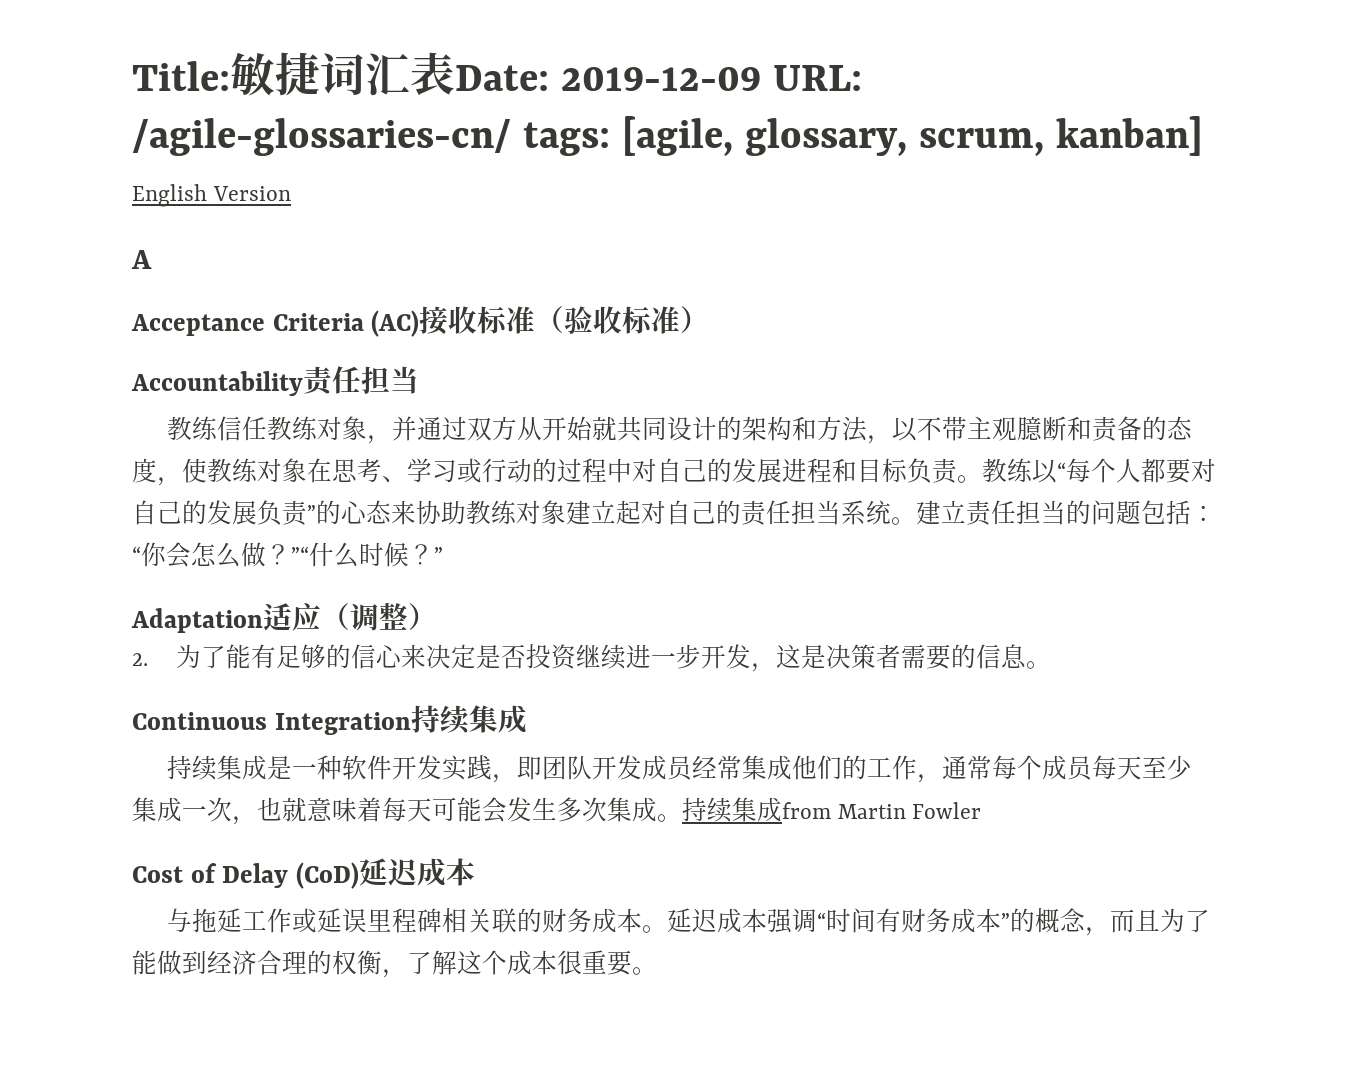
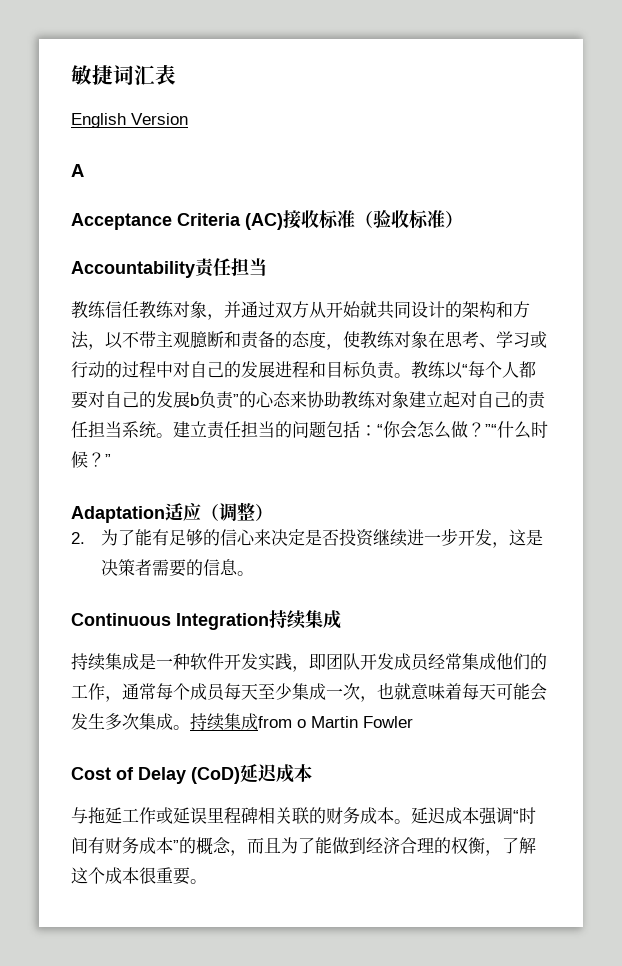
[132,61,230,91] Title: -> (71, 75) none
[455,65,863,91] [132,116,1204,156] Date: 2019-12-09 URL: /agile-glossaries-cn/ tags: [agile, glossary, scrum, kanban] -> (176, 74) none
(257, 513) none -> [190,394,199,406] b
(831, 810) none -> [297,719,306,728] o

